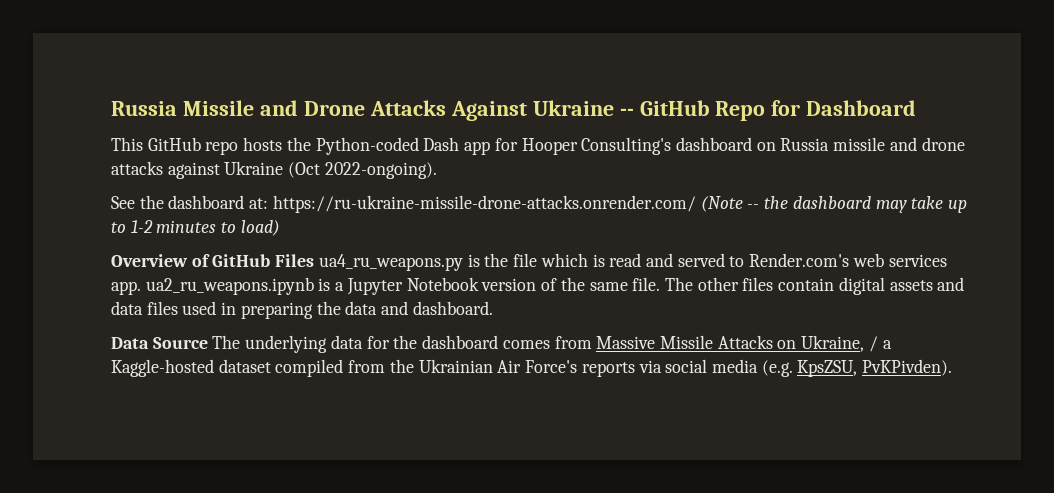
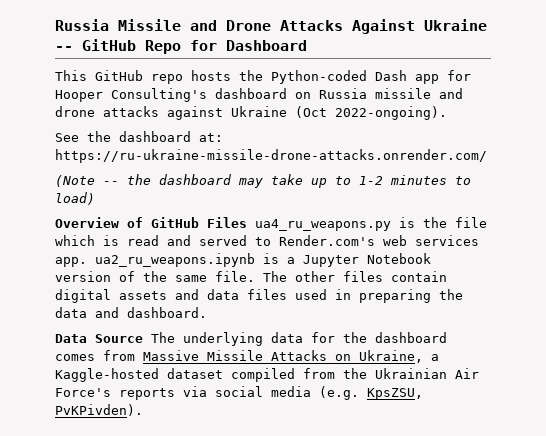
(696, 204) none -> (487, 156) //
[868,336,878,352] / -> (423, 356) none

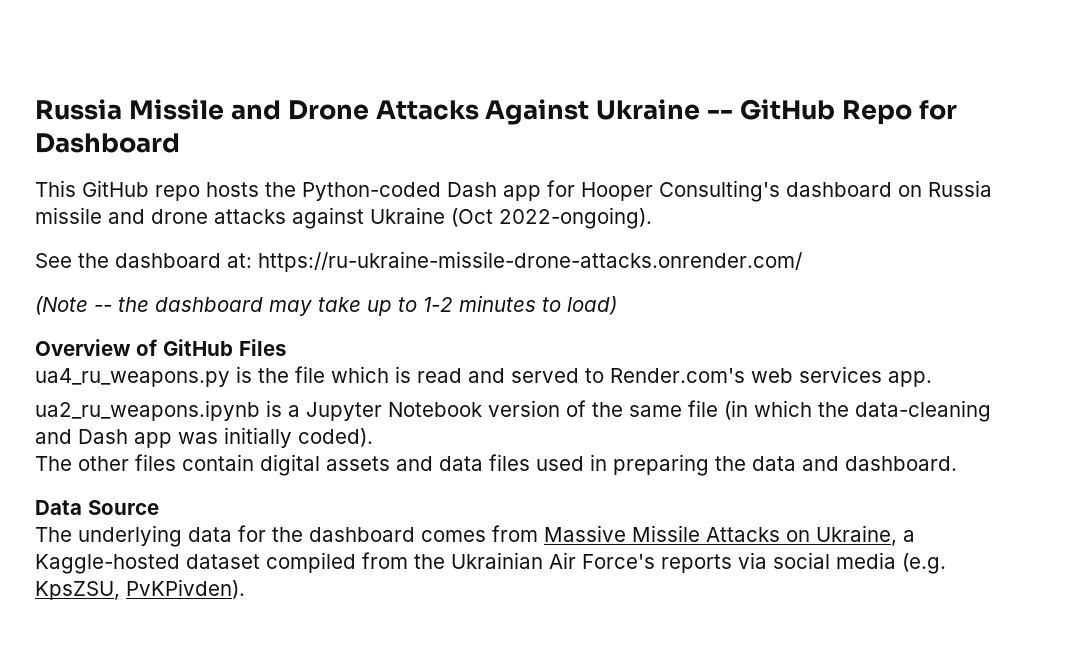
(247, 222) none -> (286, 347) //
(87, 262) none -> (932, 379) //
[215,271,255,282] file. -> [688,400,991,422] [35,427,373,448] file (in which the data-cleaning and Dash app was initially coded). //
(143, 338) none -> (159, 507) //

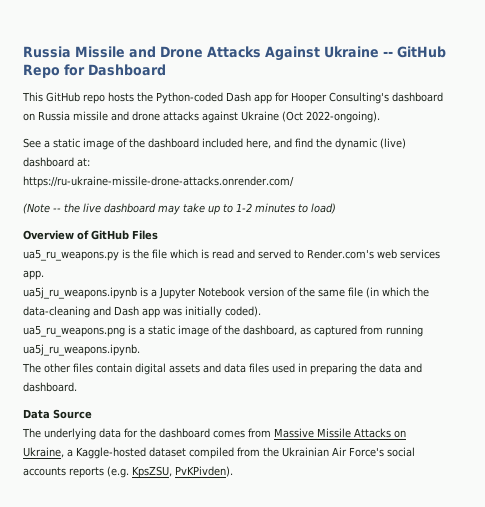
[78,253,109,268] the -> [44,138,406,150] a static image of the dashboard included here, and find the dynamic (live)
(252, 260) none -> (90, 162) //
(149, 304) none -> [83,203,101,213] live
[35,368,230,387] ua4_ru_weapons.py -> [23,249,119,261] ua5_ru_weapons.py
[35,400,260,421] ua2_ru_weapons.ipynb -> [23,287,137,299] ua5j_ru_weapons.ipynb
(373, 437) none -> [23,325,423,337] [23,344,140,356] // ua5_ru_weapons.png is a static image of the dashboard, as captured from running ua5j_ru_weapons.ipynb.
[661,552,896,573] reports via social media -> [387,447,415,457] [23,467,104,478] social accounts reports

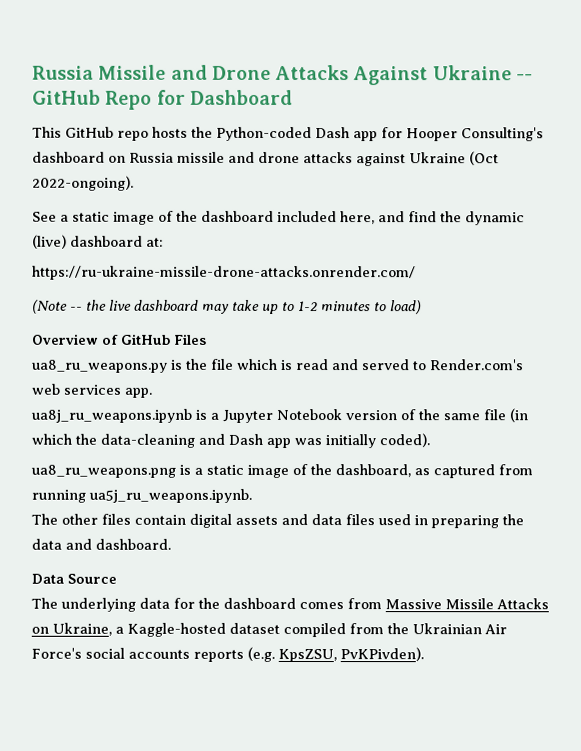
[23,249,119,261] ua5_ru_weapons.py -> [32,359,168,373] ua8_ru_weapons.py
[23,287,137,299] ua5j_ru_weapons.ipynb -> [31,408,192,423] ua8j_ru_weapons.ipynb
[23,325,125,337] ua5_ru_weapons.png -> [31,464,176,478] ua8_ru_weapons.png

